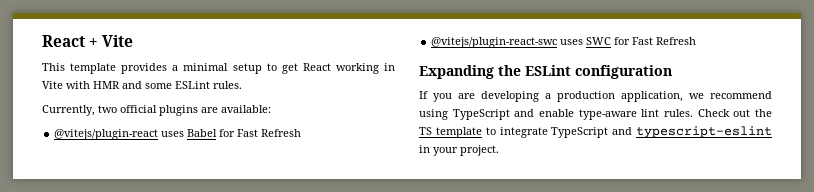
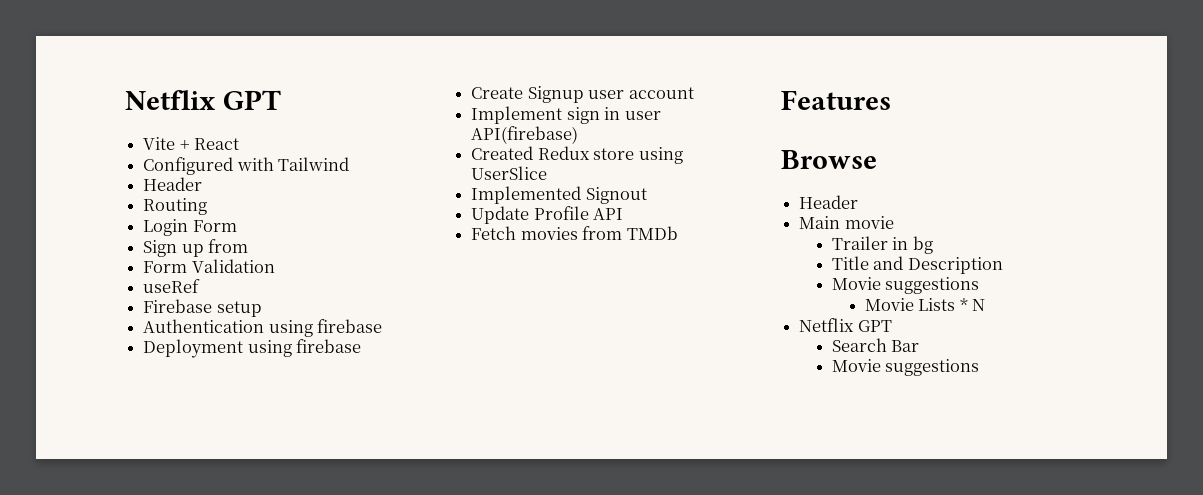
[42,35,134,47] [42,63,395,74] [42,81,242,89] [42,105,271,116] [54,129,302,140] [431,37,697,48] [419,65,672,79] [419,91,772,102] [419,109,772,120] [419,126,772,138] [419,145,499,156] React + Vite // This template provides a minimal setup to get React working in Vite with HMR and some ESLint rules. // Currently, two official plugins are available: // @vitejs/plugin-react uses Babel for Fast Refresh // @vitejs/plugin-react-swc uses SWC for Fast Refresh // Expanding the ESLint configuration // If you are developing a production application, we recommend using TypeScript and enable type-aware lint rules. Check out the TS template to integrate TypeScript and typescript-eslint in your project. -> [125,90,281,110] [143,137,240,150] [143,157,350,175] [143,177,203,191] [143,198,208,215] [143,219,237,236] [143,239,249,257] [143,259,275,273] [143,279,201,293] [143,299,262,317] [143,319,383,337] [143,339,362,358] [471,86,694,103] [471,106,661,124] [471,126,579,144] [471,146,683,164] [471,166,548,180] [471,186,647,204] [471,206,624,224] [471,226,678,240] [781,90,891,110] [781,150,877,169] [799,195,859,209] [799,216,894,229] [831,236,933,254] [831,256,1003,274] [831,277,980,294] [864,298,986,311] [799,318,892,332] [831,338,920,352] [831,359,980,376] Netflix GPT // Vite + React // Configured with Tailwind // Header // Routing // Login Form // Sign up from // Form Validation // useRef // Firebase setup // Authentication using firebase // Deployment using firebase // Create Signup user account // Implement sign in user API(firebase) // Created Redux store using UserSlice // Implemented Signout // Update Profile API // Fetch movies from TMDb // Features // Browse // Header // Main movie // Trailer in bg // Title and Description // Movie suggestions // Movie Lists * N // Netflix GPT // Search Bar // Movie suggestions

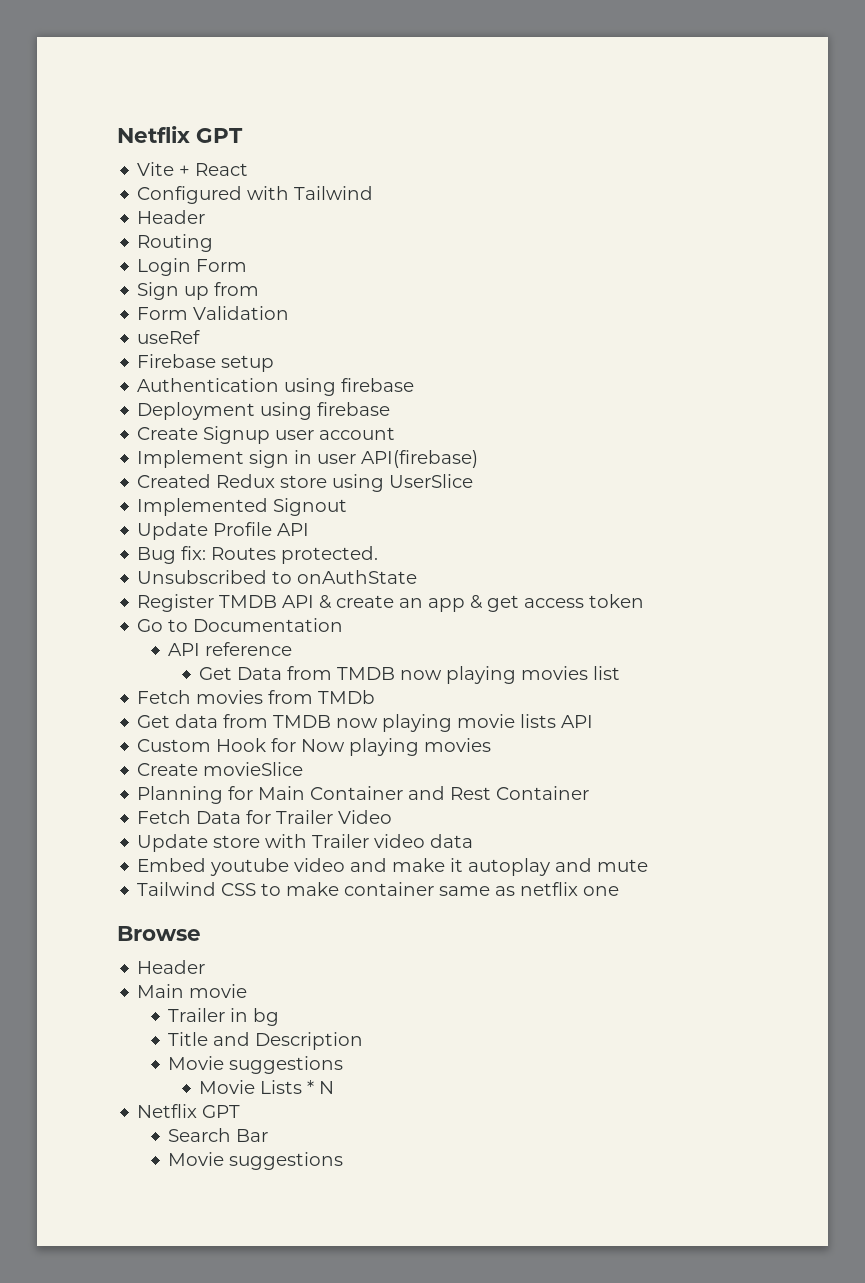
[471,226,678,240] [781,90,891,110] Fetch movies from TMDb // Features -> [137,546,379,564] [137,570,418,584] [137,594,645,612] [137,618,344,632] [168,642,293,656] [199,666,621,684] [137,690,376,704] [137,714,594,732] [137,738,492,756] [137,762,304,776] [137,786,590,804] [137,810,393,824] [137,834,474,852] [137,858,649,876] [137,882,620,896] Bug fix: Routes protected. // Unsubscribed to onAuthState // Register TMDB API & create an app & get access token // Go to Documentation // API reference // Get Data from TMDB now playing movies list // Fetch movies from TMDb // Get data from TMDB now playing movie lists API // Custom Hook for Now playing movies // Create movieSlice // Planning for Main Container and Rest Container // Fetch Data for Trailer Video // Update store with Trailer video data // Embed youtube video and make it autoplay and mute // Tailwind CSS to make container same as netflix one

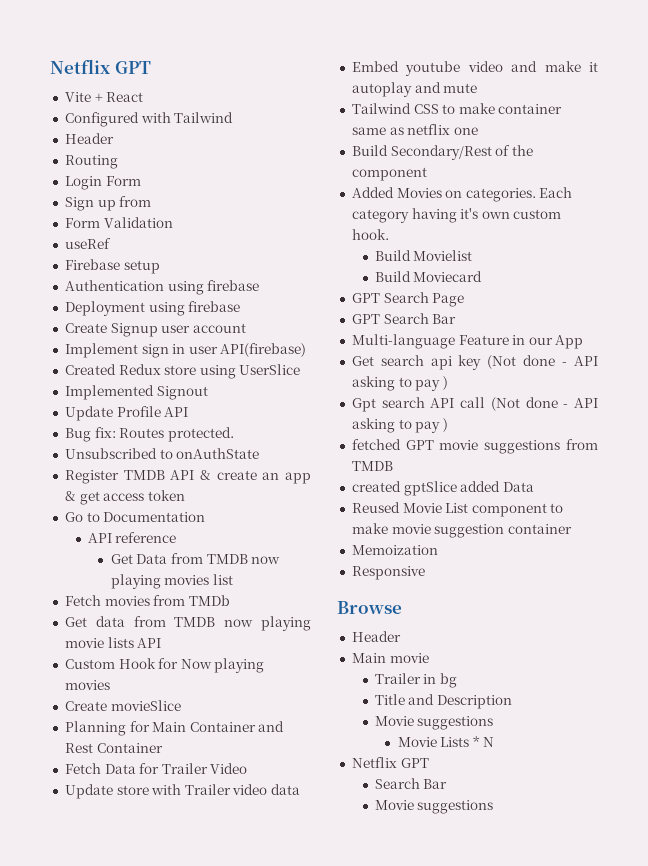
(620, 891) none -> [351,145,533,160] [351,167,427,181] [351,187,573,202] [351,208,562,223] [351,229,389,240] [374,250,473,261] [374,271,483,282] [351,292,465,307] [351,313,457,324] [351,334,584,349] [351,355,598,370] [351,376,448,391] [351,397,598,412] [351,418,448,433] [351,439,598,454] [351,461,393,471] [351,481,534,496] [351,502,564,517] [351,523,572,538] [351,545,438,555] [351,566,425,580] // Build Secondary/Rest of the component // Added Movies on categories. Each category having it's own custom hook. // Build Movielist // Build Moviecard // GPT Search Page // GPT Search Bar // Multi-language Feature in our App // Get search api key (Not done - API asking to pay ) // Gpt search API call (Not done - API asking to pay ) // fetched GPT movie suggestions from TMDB // created gptSlice added Data // Reused Movie List component to make movie suggestion container // Memoization // Responsive

